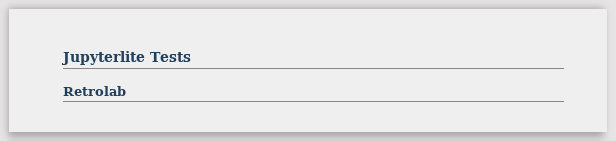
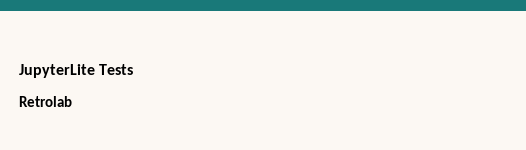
[61,51,145,65] Jupyterlite -> [19,64,95,78] JupyterLite

